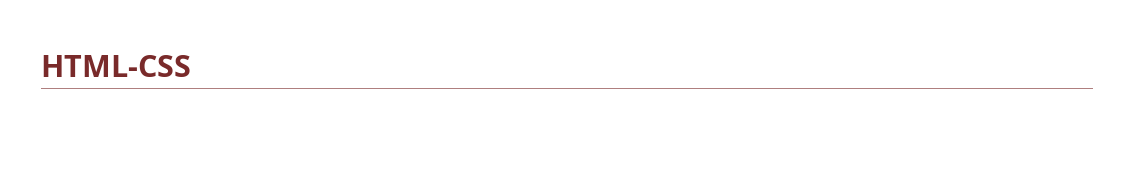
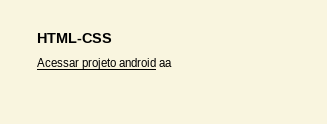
(191, 66) none -> [37,58,173,70] // Acessar projeto android aa

